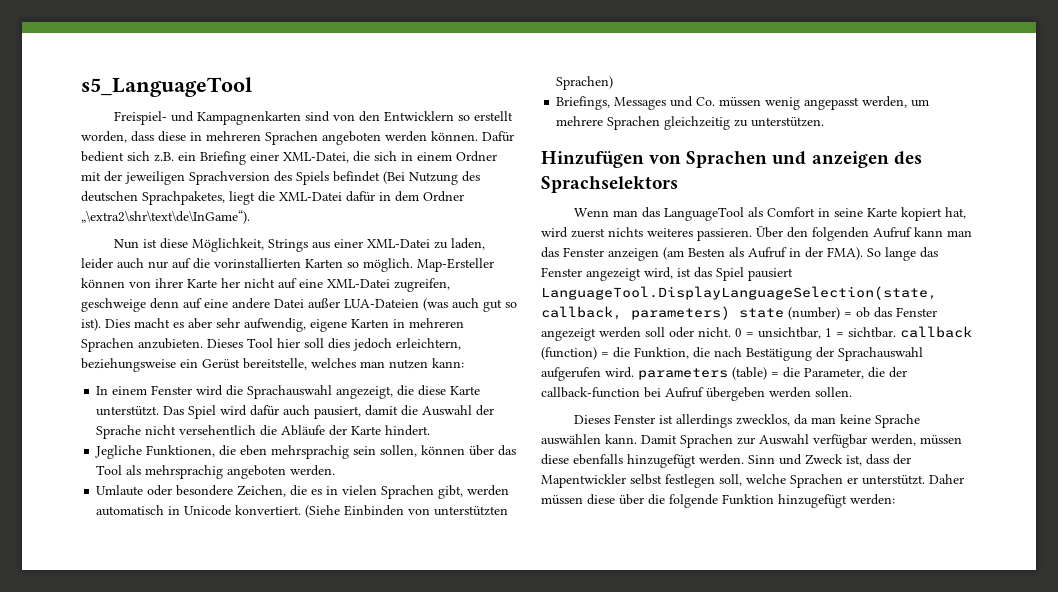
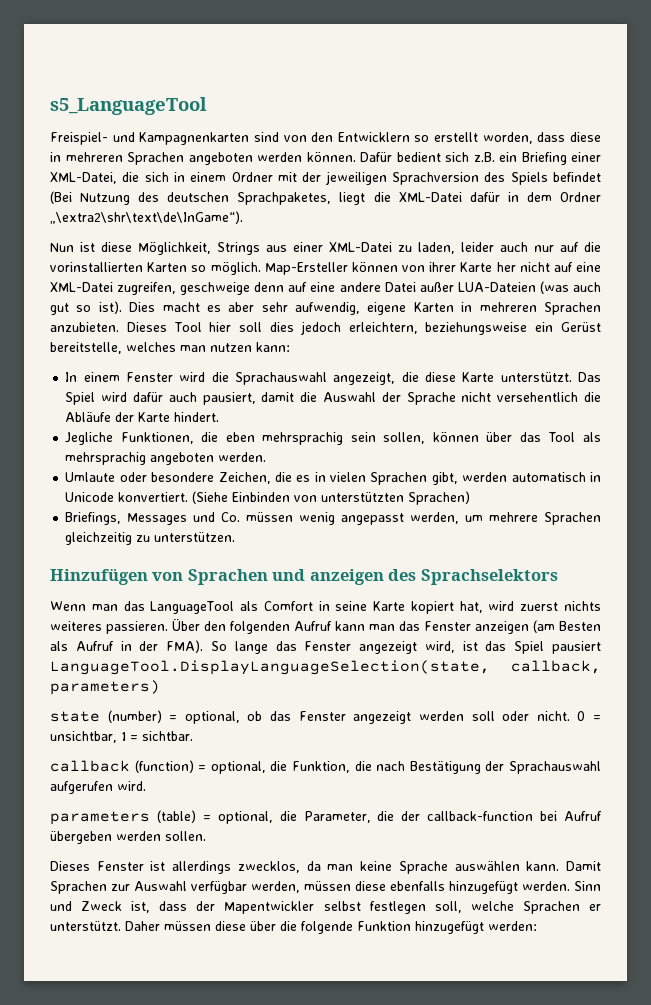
(730, 313) none -> (160, 687) //
(852, 314) none -> [184,711,240,724] optional,
(896, 332) none -> (193, 736) //
(609, 354) none -> [210,761,266,774] optional,
(634, 372) none -> (146, 786) //
(779, 374) none -> [217,811,273,824] optional,

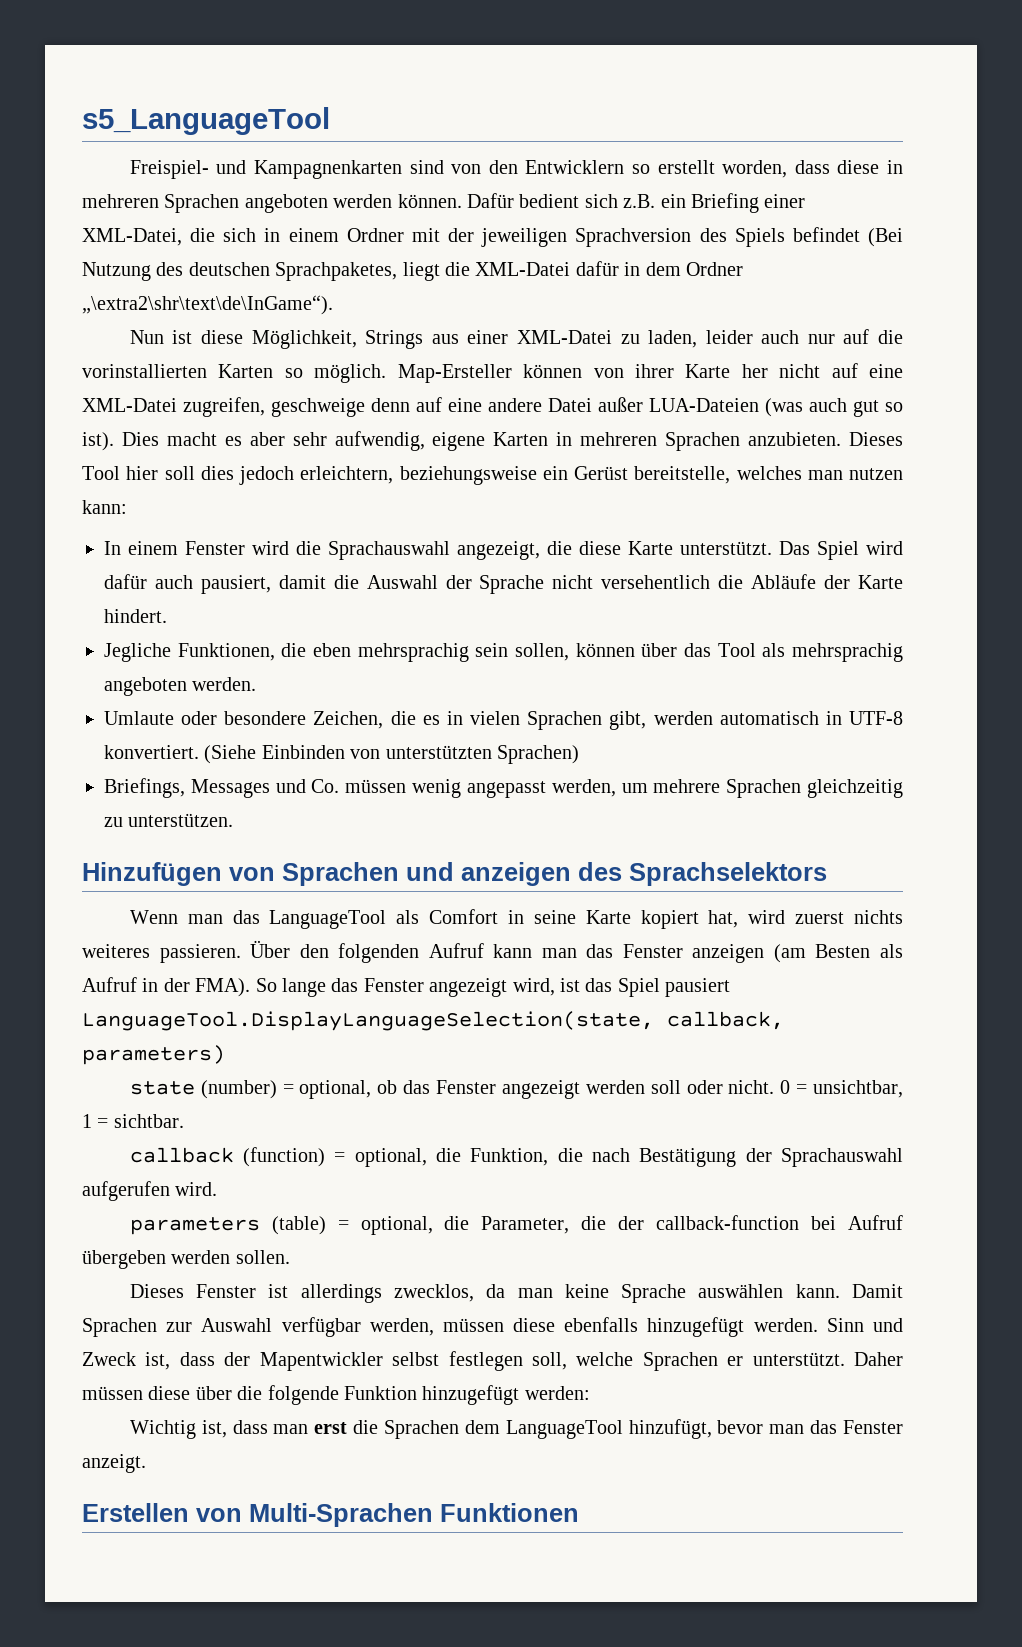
[65,492,115,502] Unicode -> [849,711,903,725] UTF-8
(537, 926) none -> [129,1419,904,1439] [82,1454,146,1473] [82,1503,579,1527] // Wichtig ist, dass man erst die Sprachen dem LanguageTool hinzufügt, bevor man das Fenster anzeigt. // Erstellen von Multi-Sprachen Funktionen

